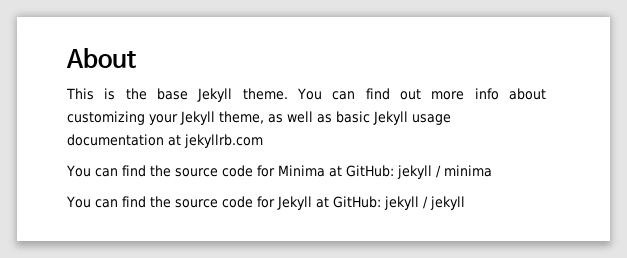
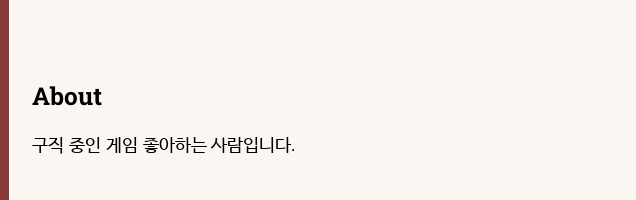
[66,88,547,102] [67,111,451,125] [67,134,263,148] [66,165,492,179] [66,196,465,210] This is the base Jekyll theme. You can find out more info about customizing your Jekyll theme, as well as basic Jekyll usage documentation at jekyllrb.com // You can find the source code for Minima at GitHub: jekyll / minima // You can find the source code for Jekyll at GitHub: jekyll / jekyll -> [32,137,296,154] 구직 중인 게임 좋아하는 사람입니다.

